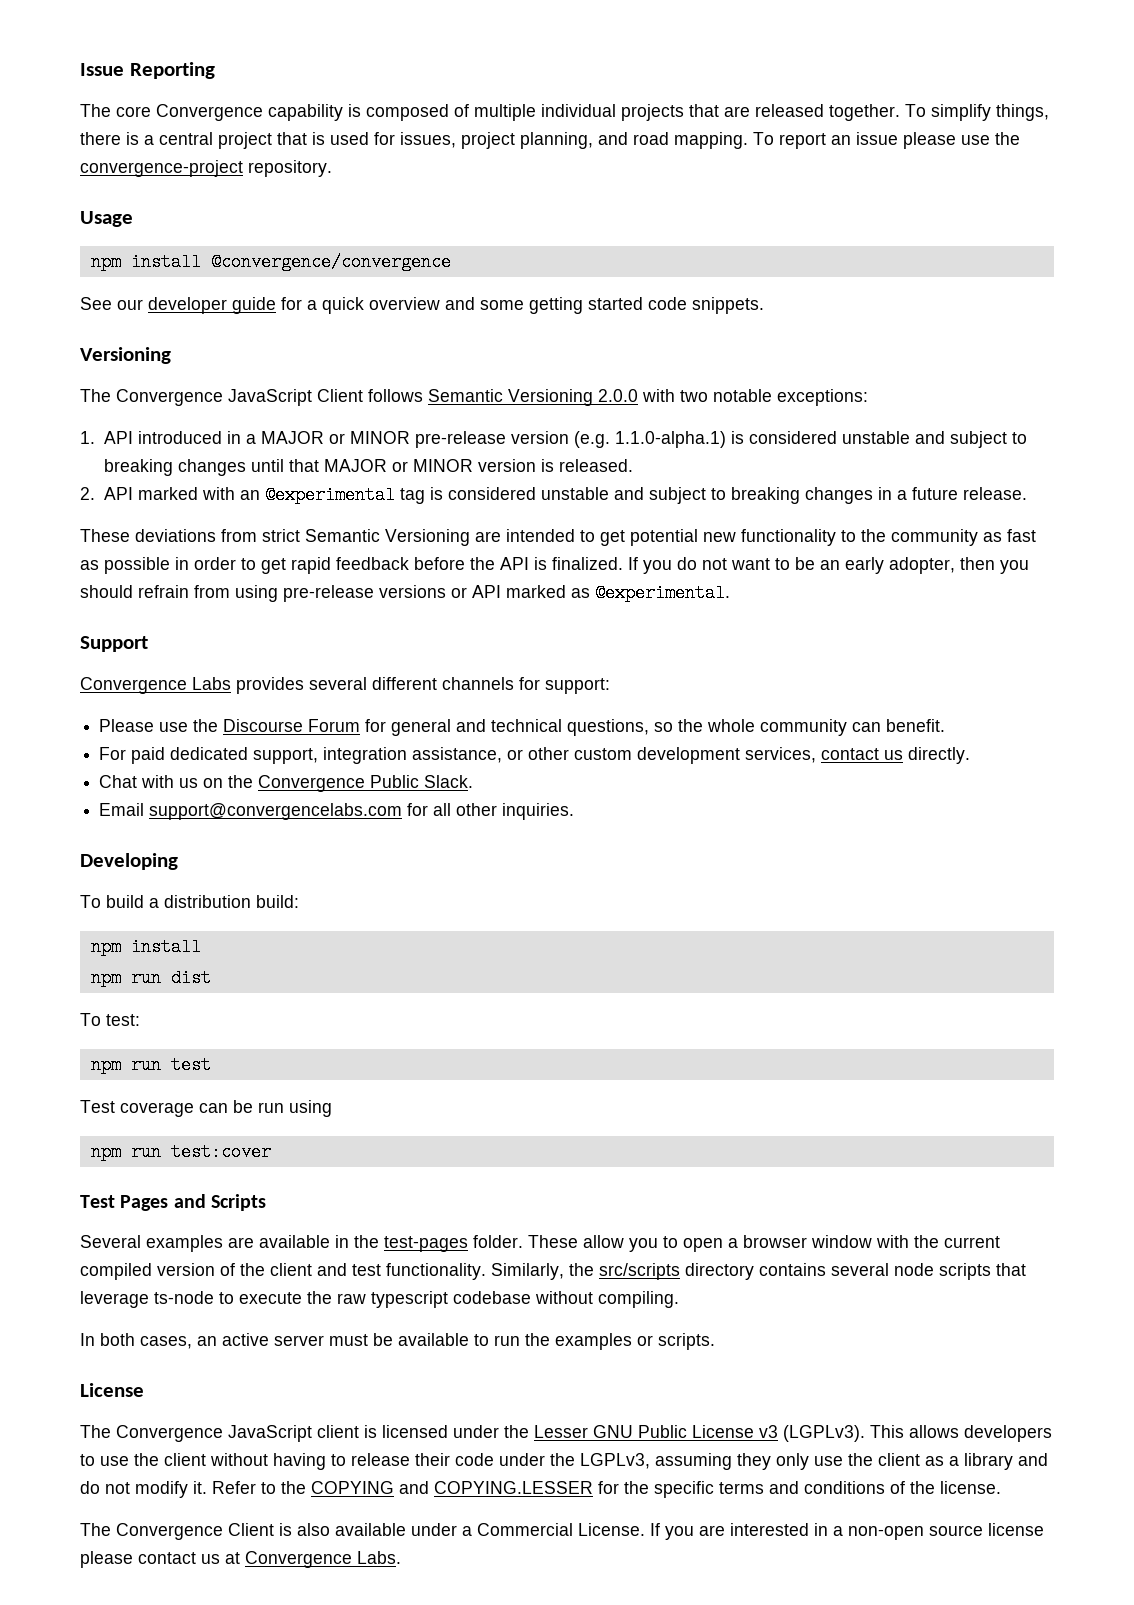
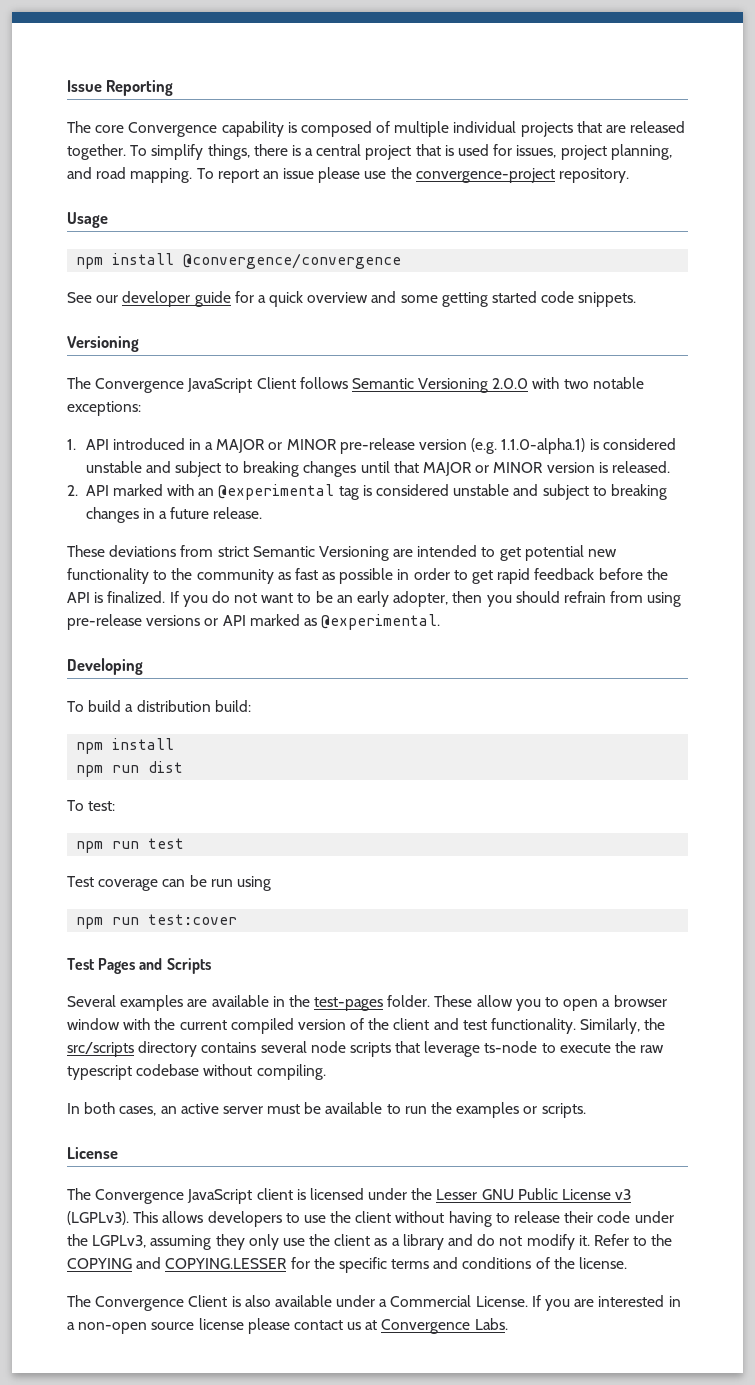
[80,636,148,652] [80,677,610,694] [99,719,946,736] [99,747,971,764] [99,775,474,792] [99,803,575,820] // Support // Convergence Labs provides several different channels for support: // Please use the Discourse Forum for general and technical questions, so the whole community can benefit. // For paid dedicated support, integration assistance, or other custom development services, contact us directly. // Chat with us on the Convergence Public Slack. // Email support@convergencelabs.com for all other inquiries. -> (441, 622) none

